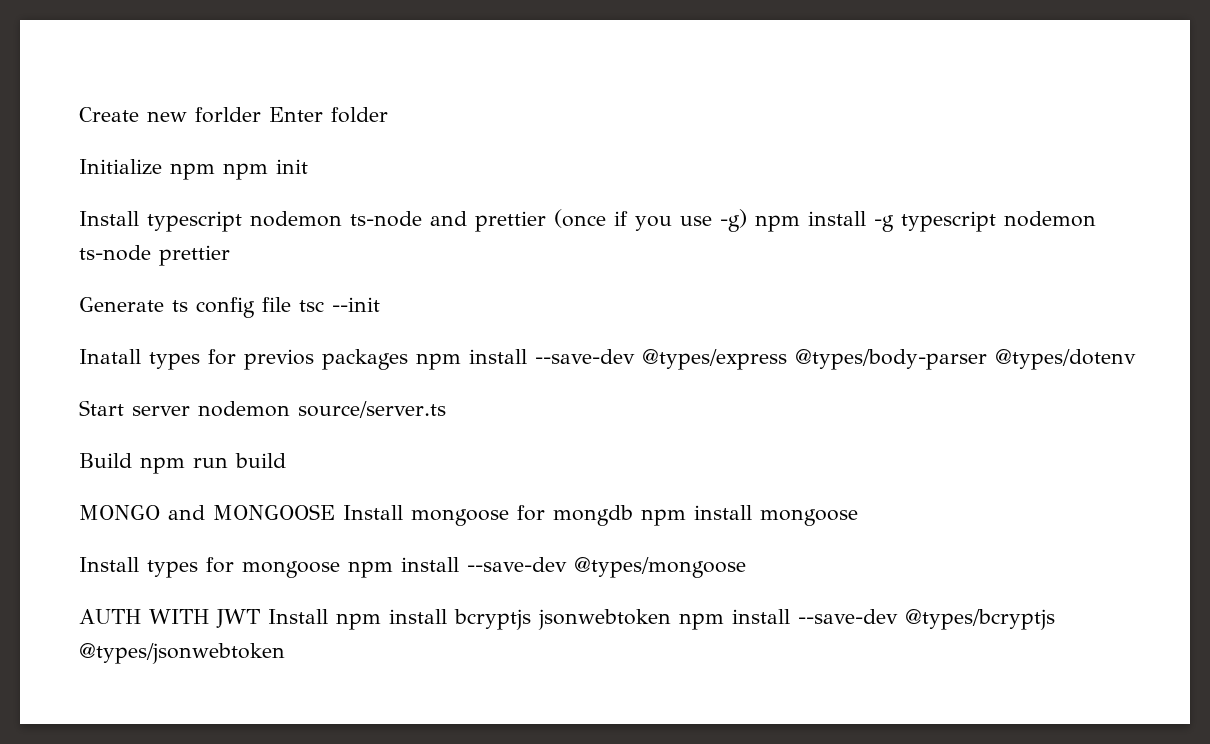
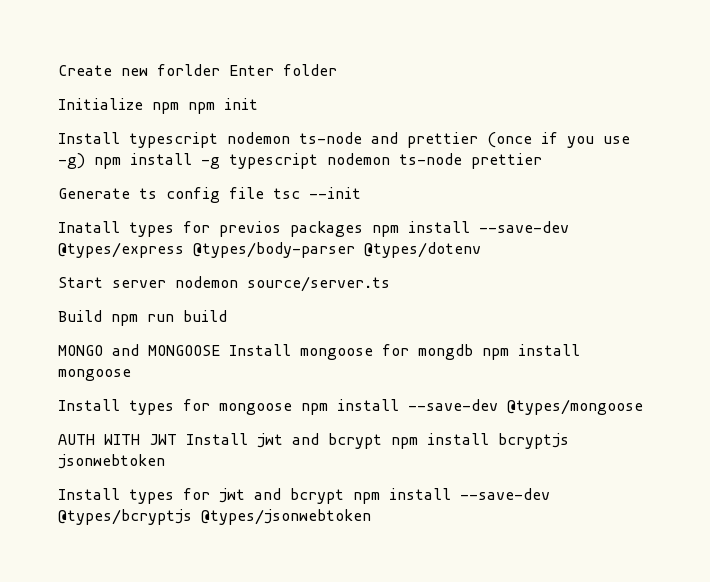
(328, 616) none -> [257,433,382,449] jwt and bcrypt
(671, 619) none -> [58,488,344,504] // Install types for jwt and bcrypt

